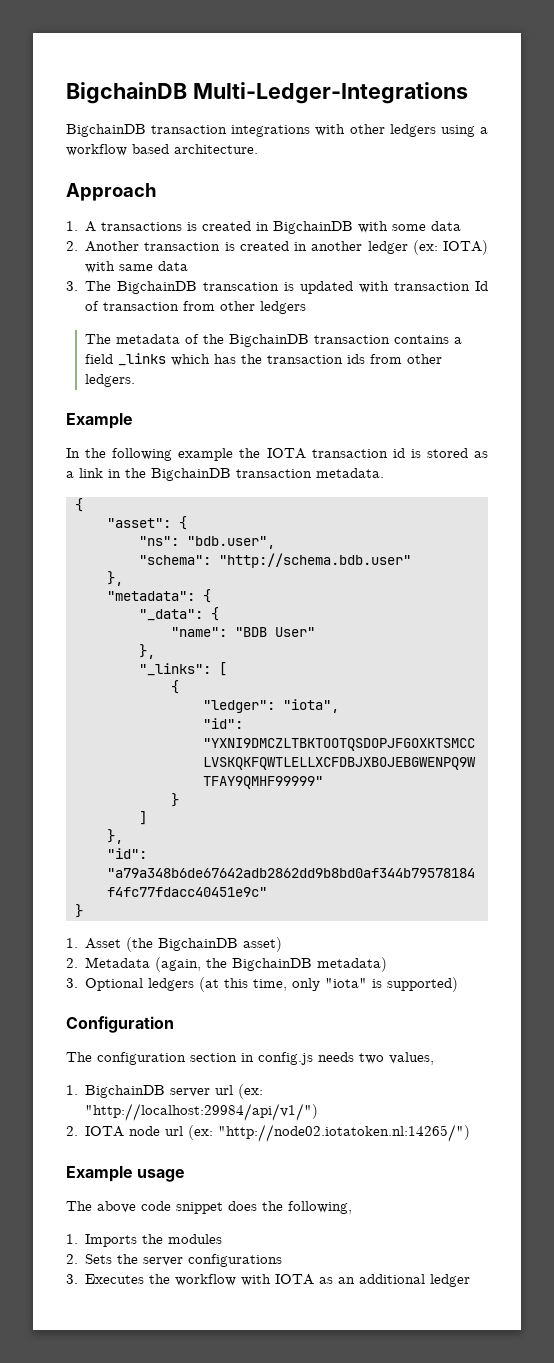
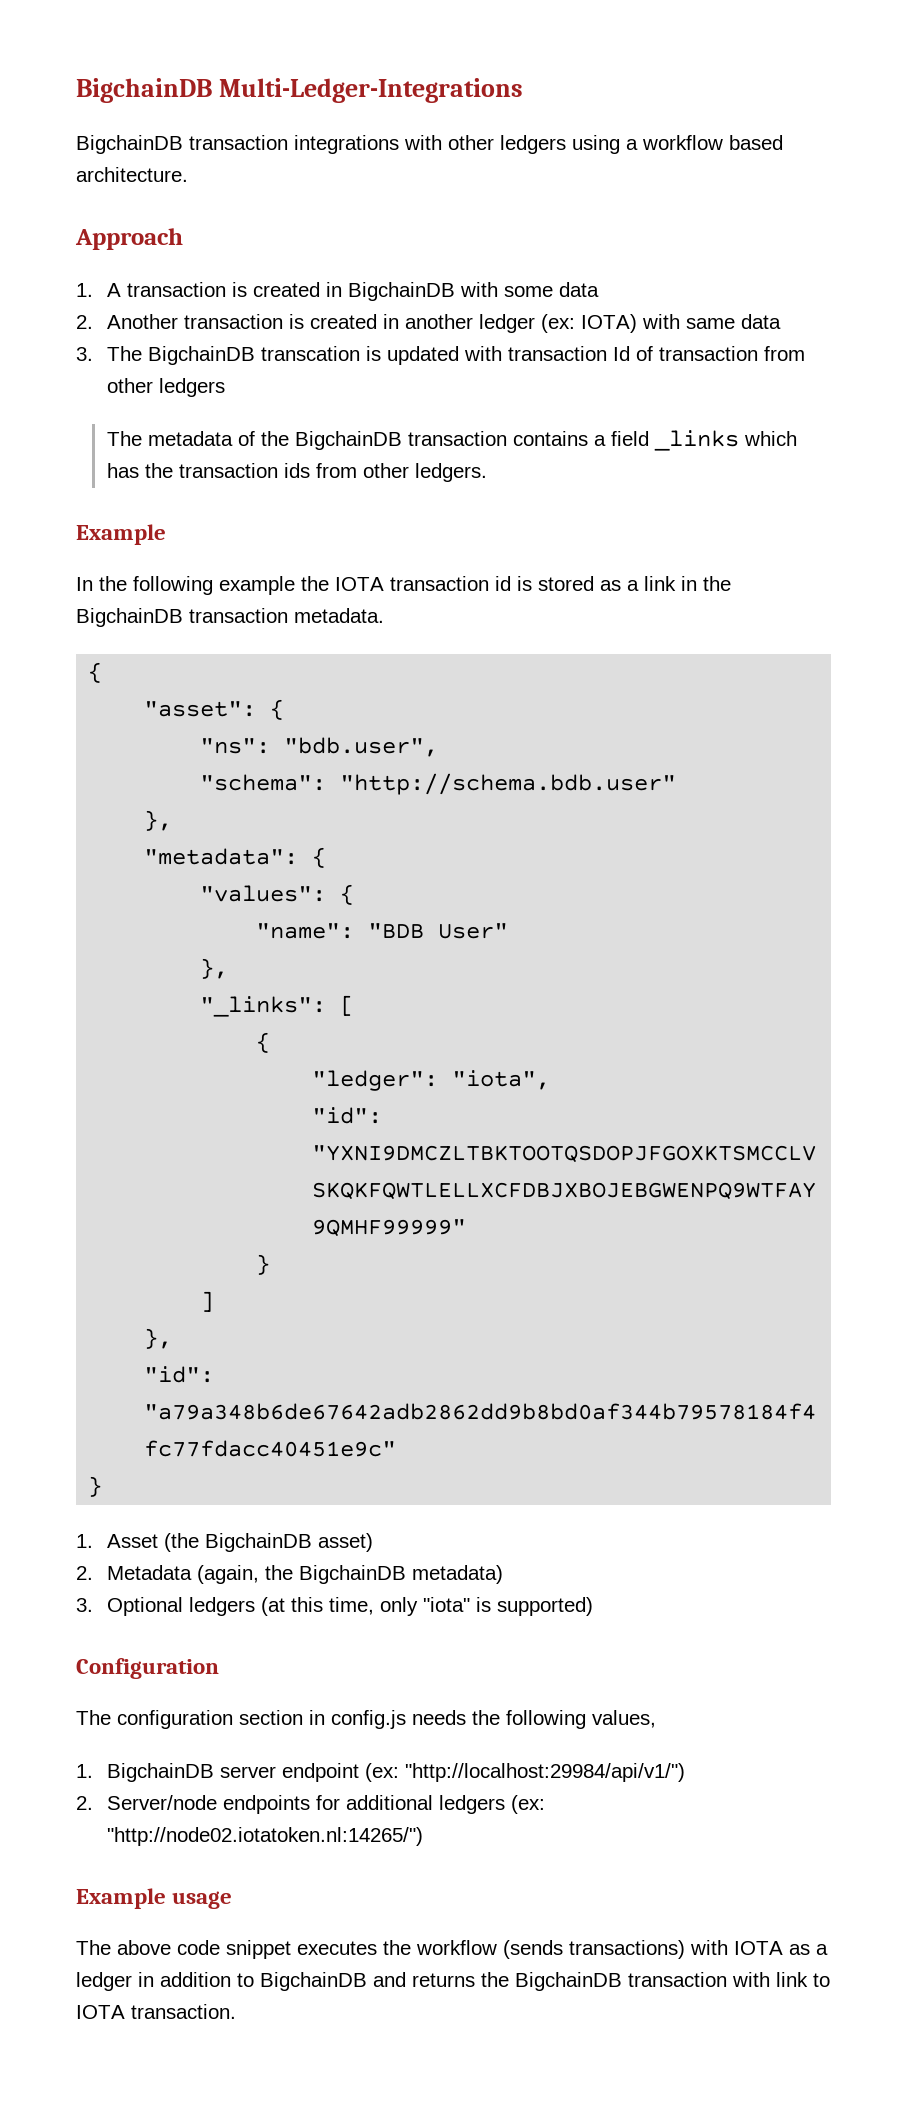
[101,222,183,231] transactions -> [126,282,226,297] transaction
[138,609,203,621] "_data": -> [200,885,327,902] "values":
[359,1053,384,1064] two -> [472,1710,586,1729] the following
[215,1085,234,1095] url -> [281,1763,359,1782] endpoint
[85,1126,184,1137] IOTA node url -> [106,1795,505,1814] Server/node endpoints for additional ledgers
[228,1201,352,1214] [66,1234,223,1247] [66,1254,283,1267] [66,1274,471,1287] does the following, // 1. Imports the modules // 2. Sets the server configurations // 3. Executes the workflow with IOTA as an additional ledger -> [297,1940,828,1959] [76,1972,830,1991] [76,2004,236,2019] executes the workflow (sends transactions) with IOTA as a ledger in addition to BigchainDB and returns the BigchainDB transaction with link to IOTA transaction.

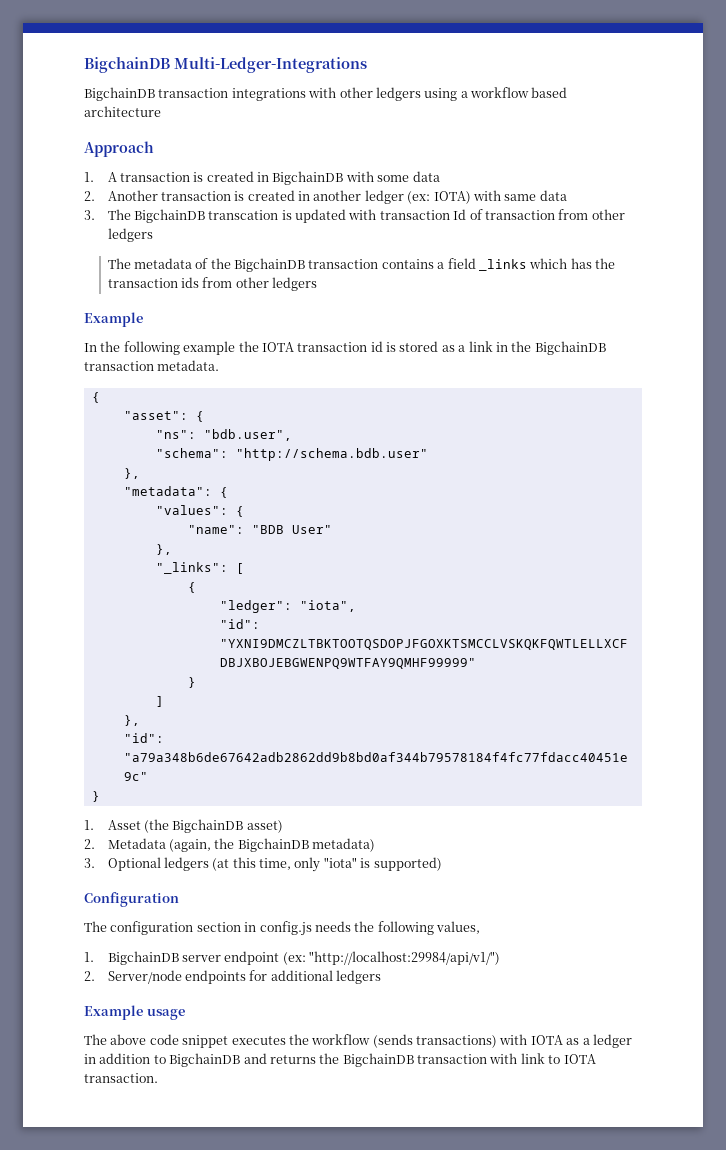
[76,167,188,182] architecture. -> [84,106,161,117] architecture
[414,463,487,482] ledgers. -> [272,277,318,291] ledgers
[510,1795,545,1814] [106,1827,423,1846] (ex: "http://node02.iotatoken.nl:14265/") -> (382, 977) none

